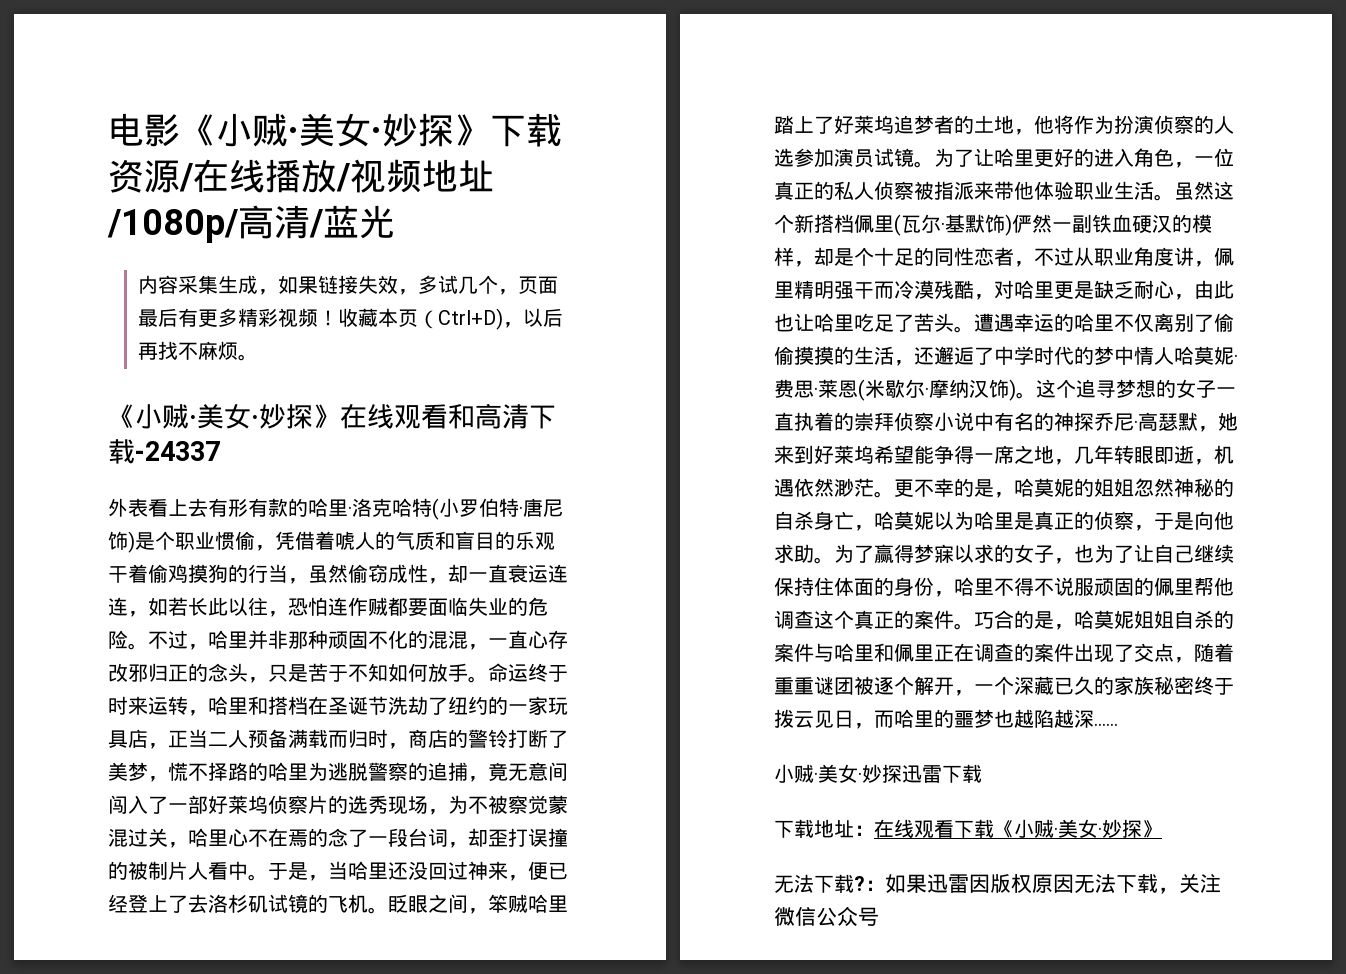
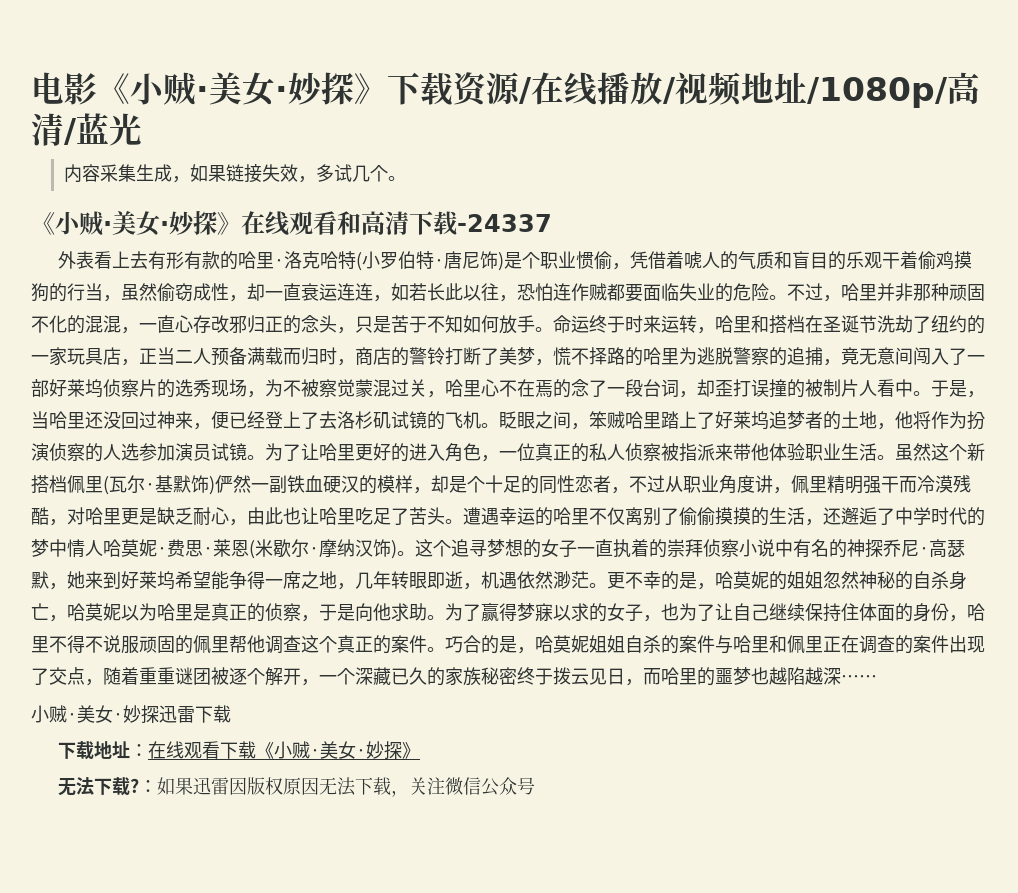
[497,276,558,295] [137,308,563,330] [137,341,238,360] ，页面最后有更多精彩视频！收藏本页（Ctrl+D)，以后再找不麻烦 -> (388, 173) none

